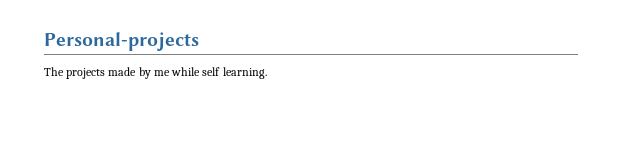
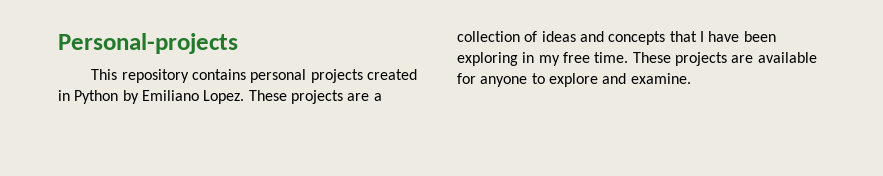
[44,67,267,79] The projects made by me while self learning. -> [91,69,417,83] [58,90,382,104] [457,31,776,45] [457,52,817,66] [457,73,691,87] This repository contains personal projects created in Python by Emiliano Lopez. These projects are a collection of ideas and concepts that I have been exploring in my free time. These projects are available for anyone to explore and examine.

